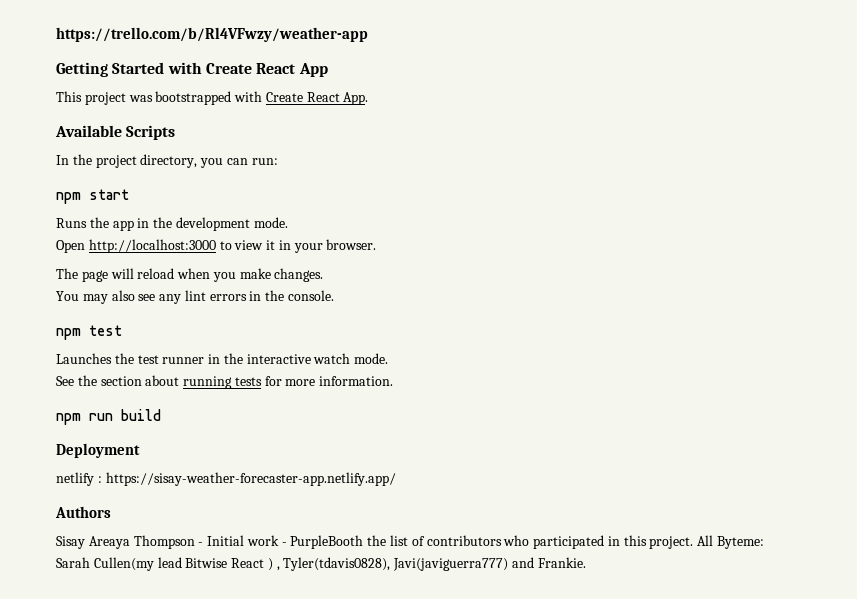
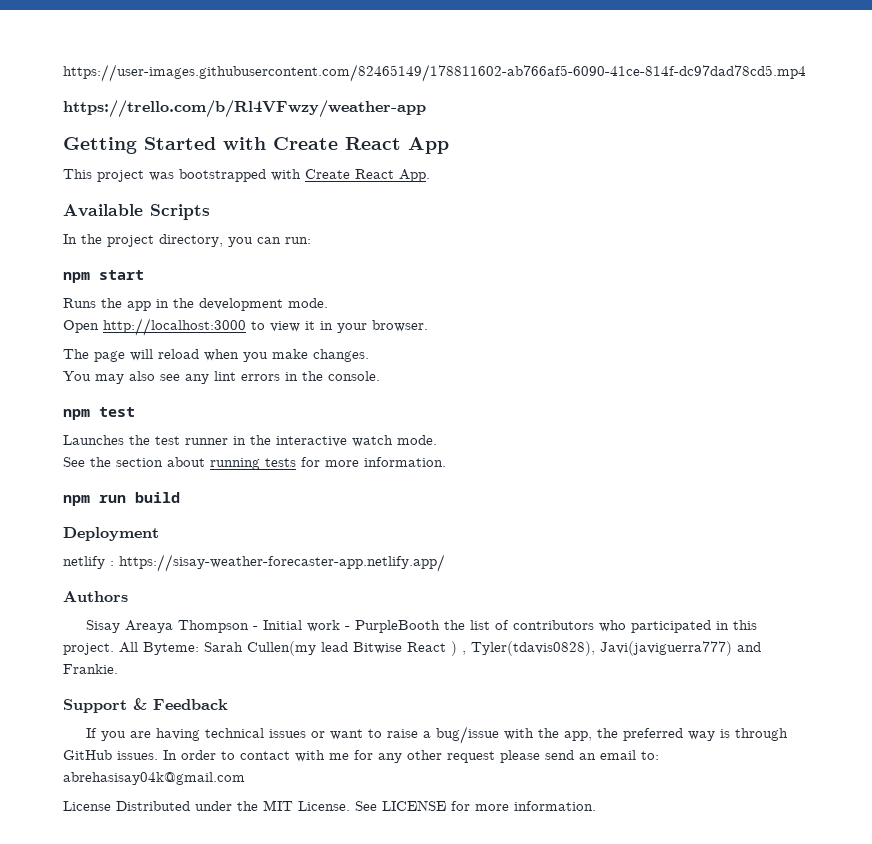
(56, 34) none -> [63,64,806,82] https://user-images.githubusercontent.com/82465149/178811602-ab766af5-6090-41ce-814f-dc97dad78cd5.mp4 //
(586, 562) none -> [63,698,228,713] [86,726,789,744] [63,750,659,763] [63,772,245,785] [63,800,596,811] // Support & Feedback // If you are having technical issues or want to raise a bug/issue with the app, the preferred way is through GitHub issues. In order to contact with me for any other request please send an email to: abrehasisay04k@gmail.com // License Distributed under the MIT License. See LICENSE for more information.

